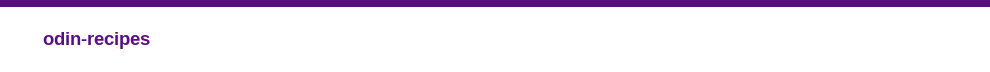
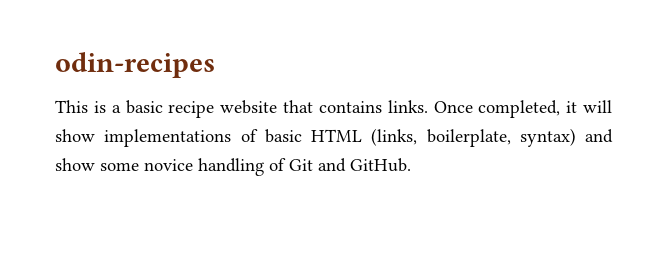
(150, 40) none -> [55,100,612,118] [55,128,613,147] [55,158,411,176] // This is a basic recipe website that contains links. Once completed, it will show implementations of basic HTML (links, boilerplate, syntax) and show some novice handling of Git and GitHub.

